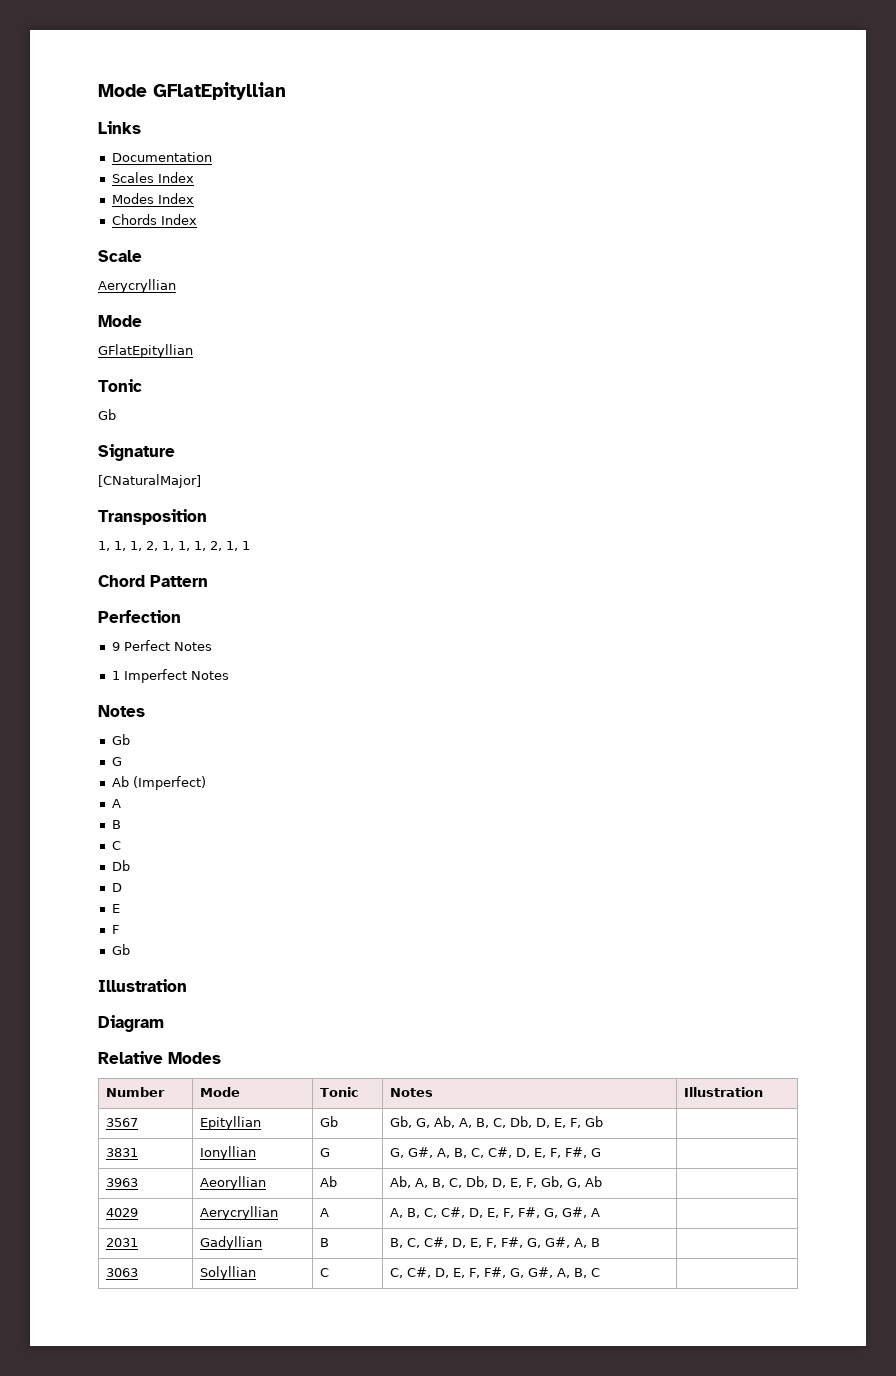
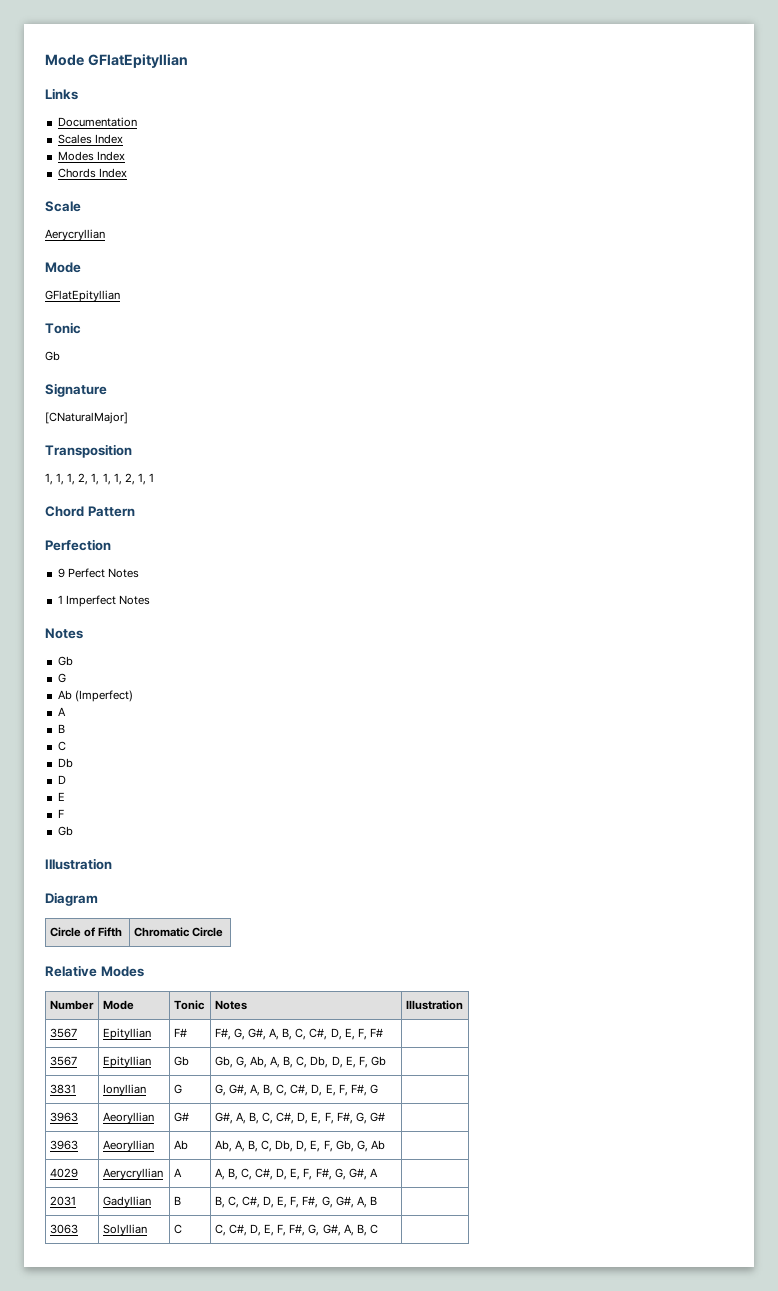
(164, 1023) none -> [49,927,123,937] [133,927,223,937] // Circle of Fifth | Chromatic Circle
(764, 1092) none -> [49,1028,77,1038] [102,1028,151,1040] [173,1028,187,1037] [214,1028,383,1040] // 3567 | Epityllian | F# | F#, G, G#, A, B, C, C#, D, E, F, F# |
(602, 1152) none -> [49,1112,78,1122] [102,1112,154,1124] [173,1112,189,1122] [214,1112,385,1124] // 3963 | Aeoryllian | G# | G#, A, B, C, C#, D, E, F, F#, G, G# |

